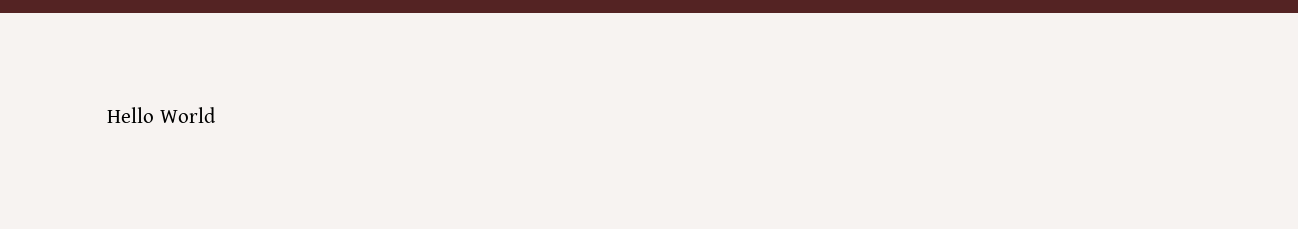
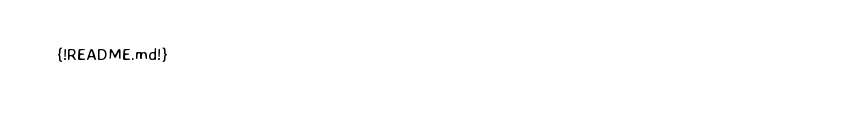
[107,107,216,123] Hello World -> [57,47,168,62] {!README.md!}

